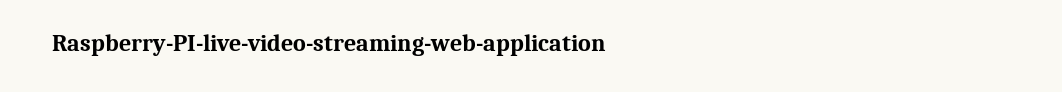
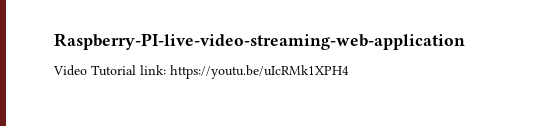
(606, 45) none -> [53,65,349,79] // Video Tutorial link: https://youtu.be/uIcRMk1XPH4

